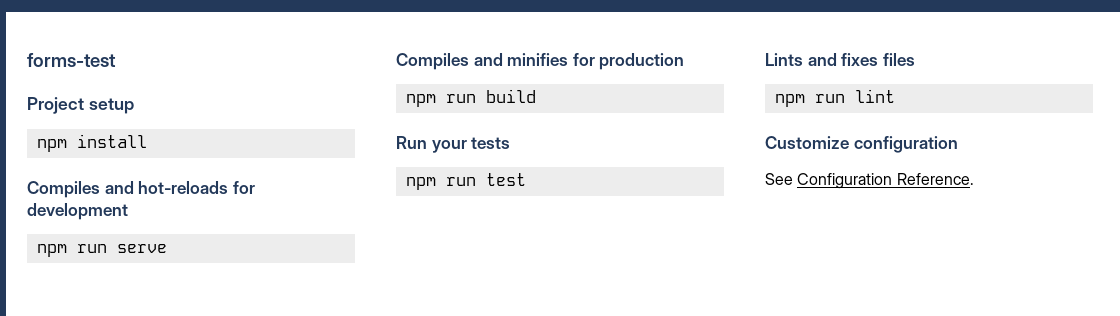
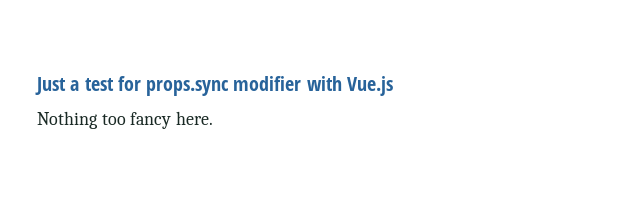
[27,53,116,67] [27,97,134,114] [36,134,147,152] [27,181,255,198] [27,203,128,220] [36,244,167,257] [396,53,685,70] [405,89,536,107] [396,136,511,153] [405,173,526,190] [765,53,915,66] [774,89,895,107] [765,136,958,153] [765,173,974,189] forms-test // Project setup // npm install // Compiles and hot-reloads for development // npm run serve // Compiles and minifies for production // npm run build // Run your tests // npm run test // Lints and fixes files // npm run lint // Customize configuration // See Configuration Reference. -> [35,76,393,96] [37,111,214,129] Just a test for props.sync modifier with Vue.js // Nothing too fancy here.

